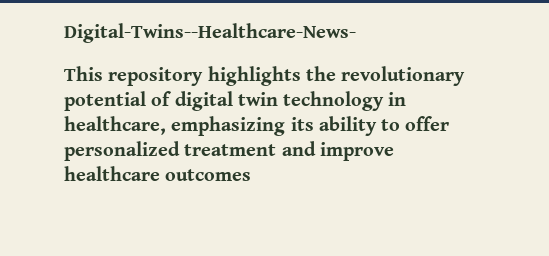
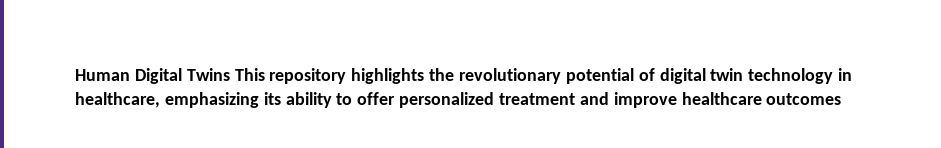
[64,23,356,43] Digital-Twins--Healthcare-News- // -> [75,68,230,84] Human Digital Twins

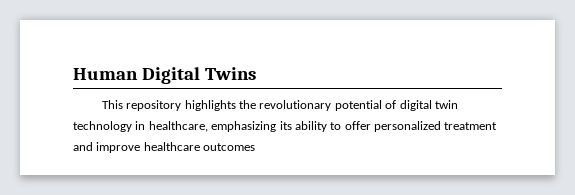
(230, 74) none -> (256, 73) //

